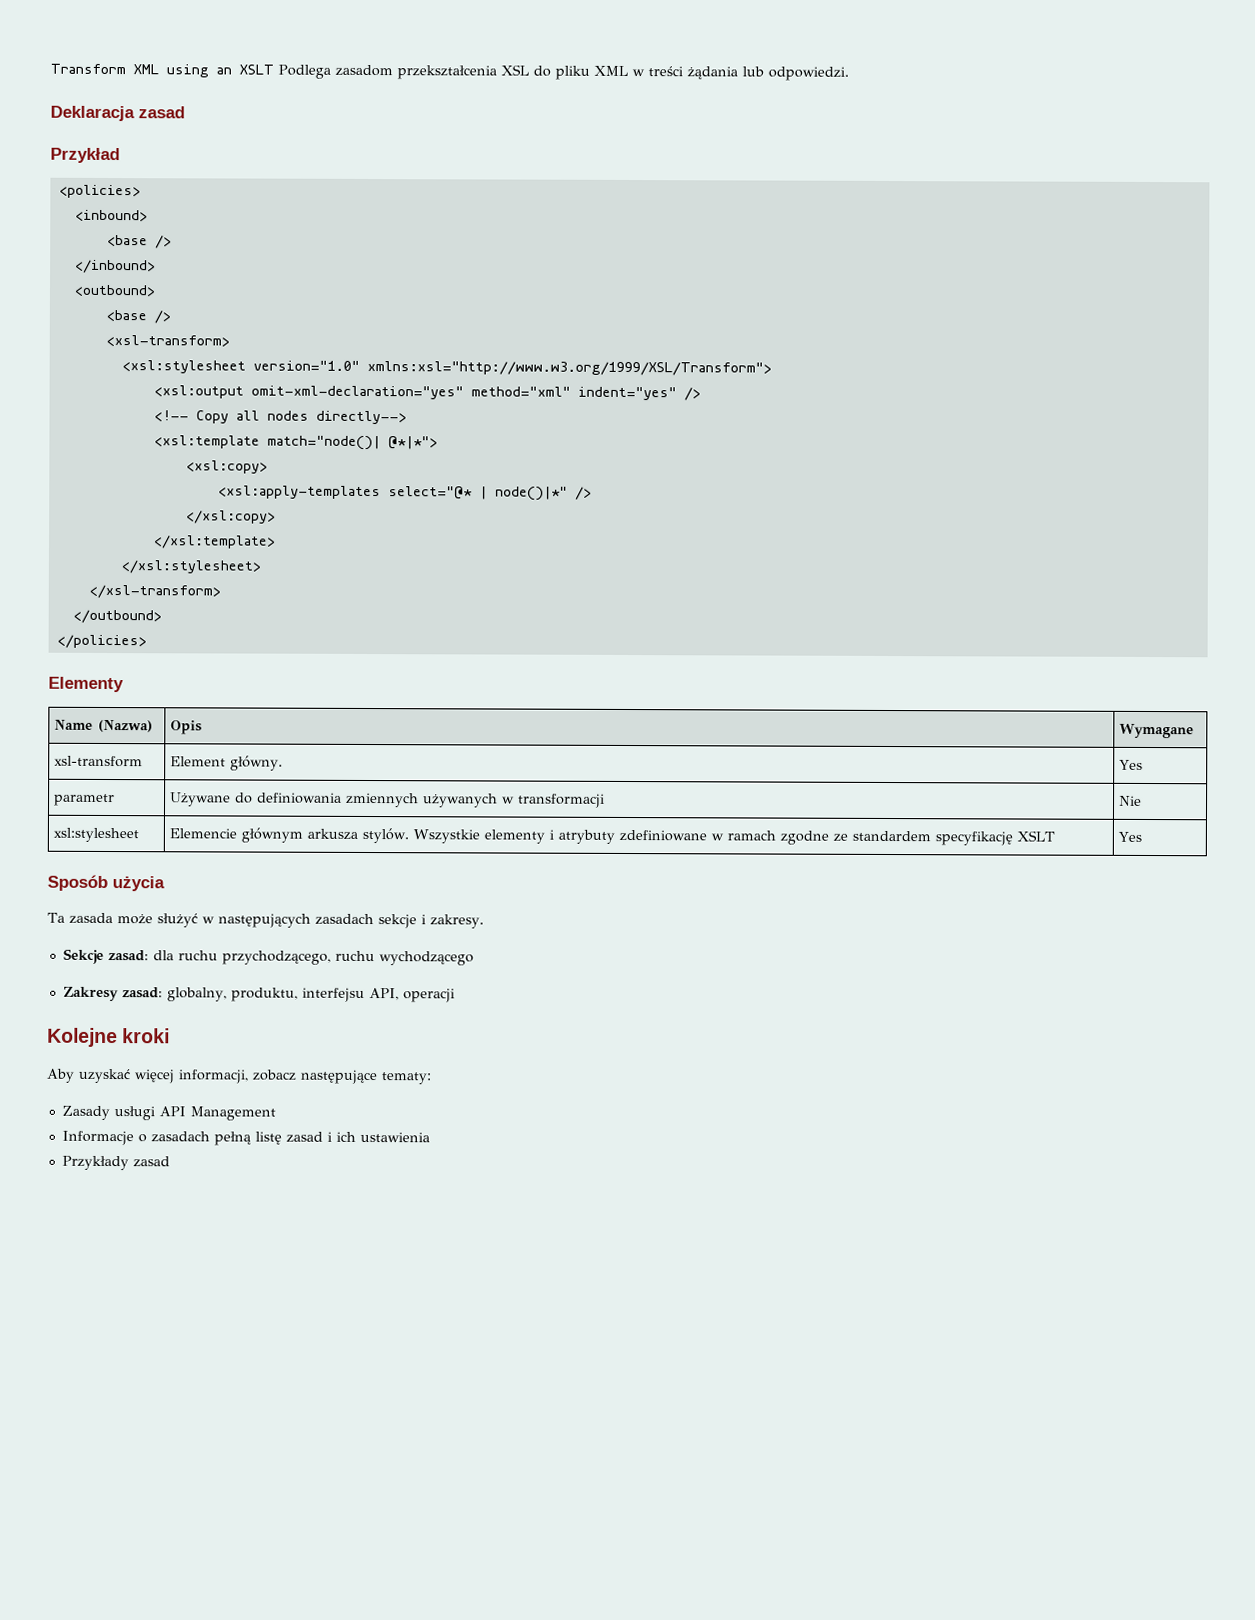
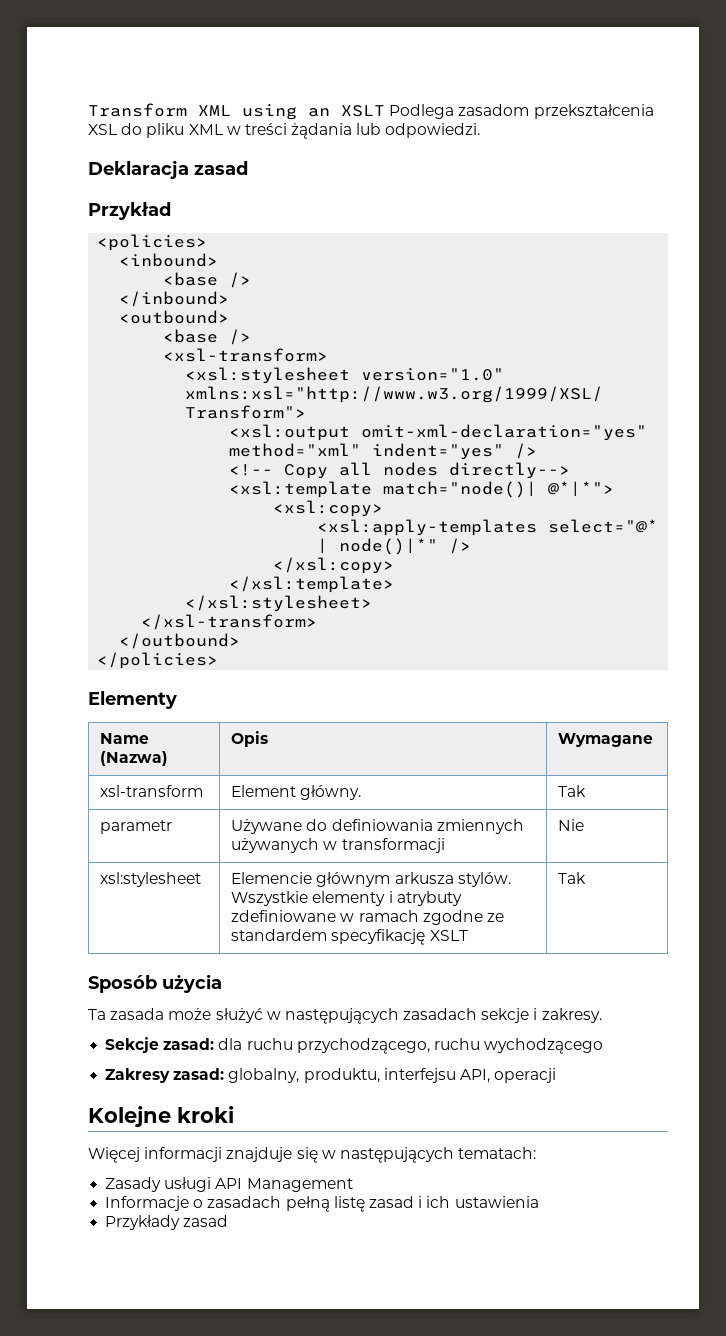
[1119,759,1144,770] Yes -> [558,785,587,797] Tak
[1118,831,1143,842] Yes -> [558,872,587,884] Tak
[46,1068,431,1085] Aby uzyskać więcej informacji, zobacz następujące tematy: -> [88,1147,537,1163] Więcej informacji znajduje się w następujących tematach:

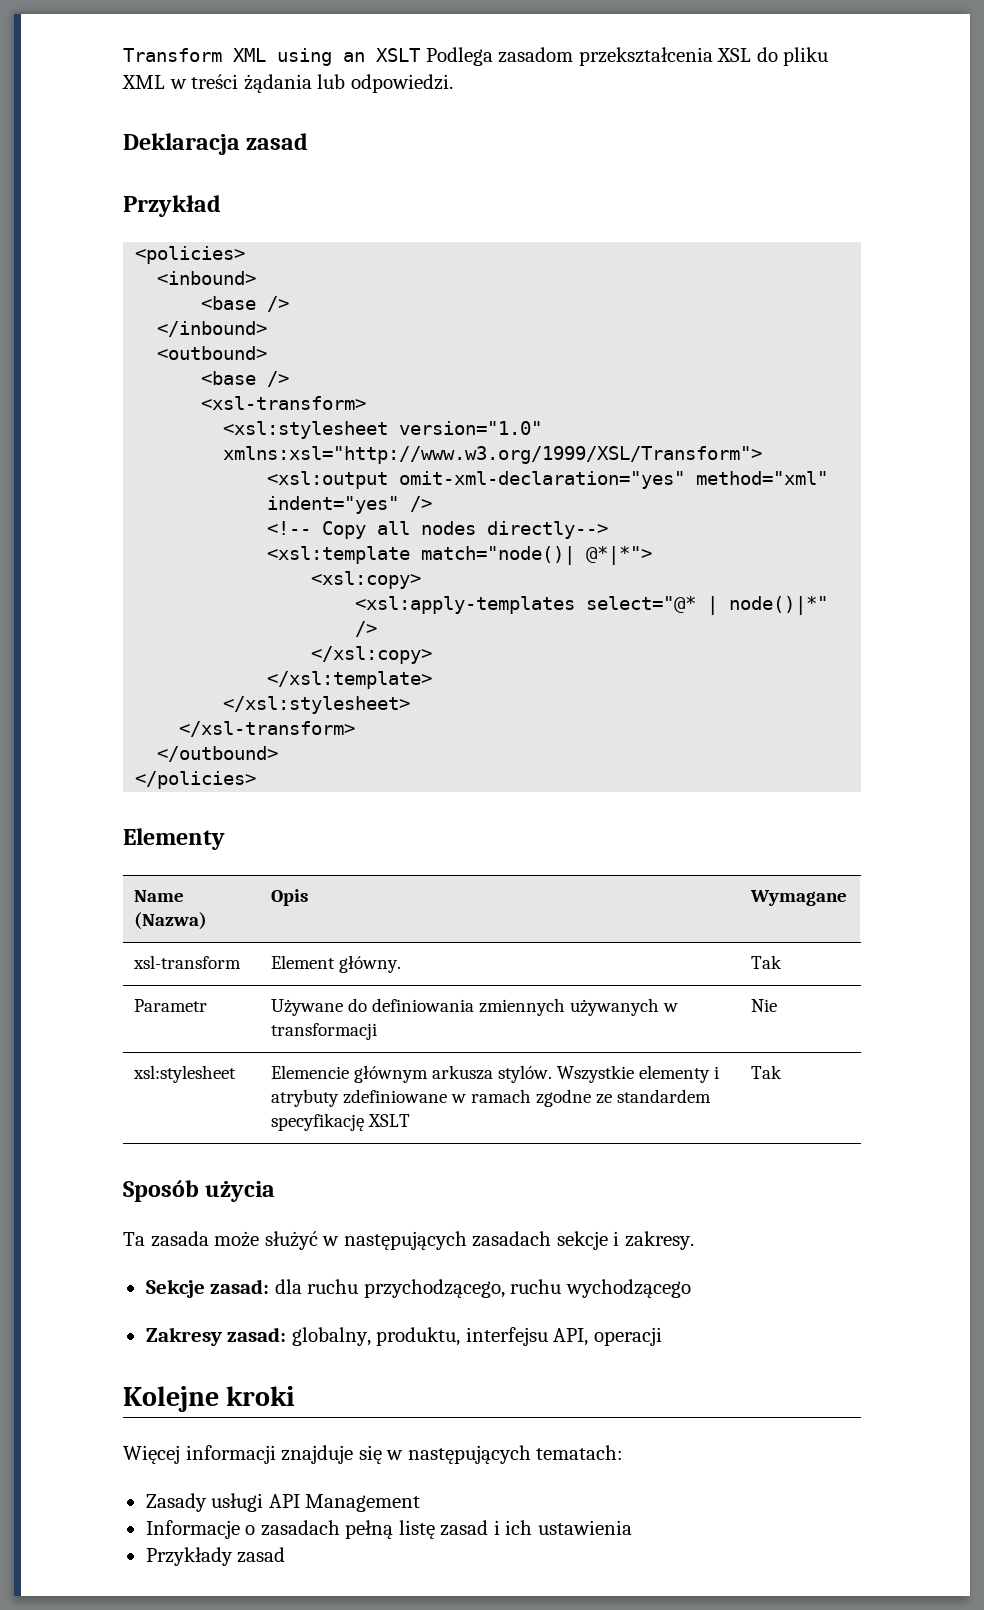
[100,820,173,834] parametr -> [134,999,208,1012] Parametr

